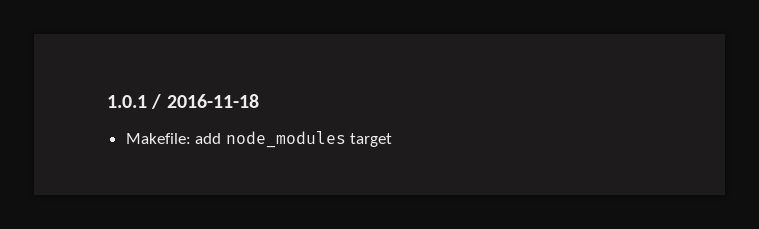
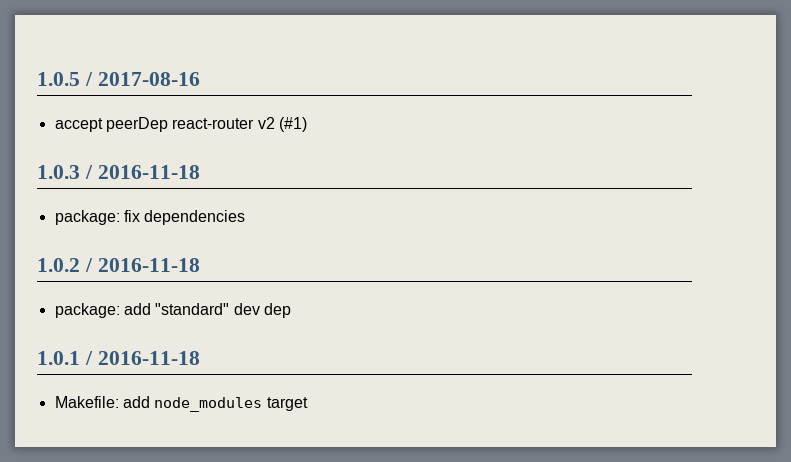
(107, 101) none -> [37,72,200,86] [54,117,307,132] [37,165,200,179] [54,210,246,225] [37,258,200,272] [54,303,291,318] 1.0.5 / 2017-08-16 // accept peerDep react-router v2 (#1) // 1.0.3 / 2016-11-18 // package: fix dependencies // 1.0.2 / 2016-11-18 // package: add "standard" dev dep //

